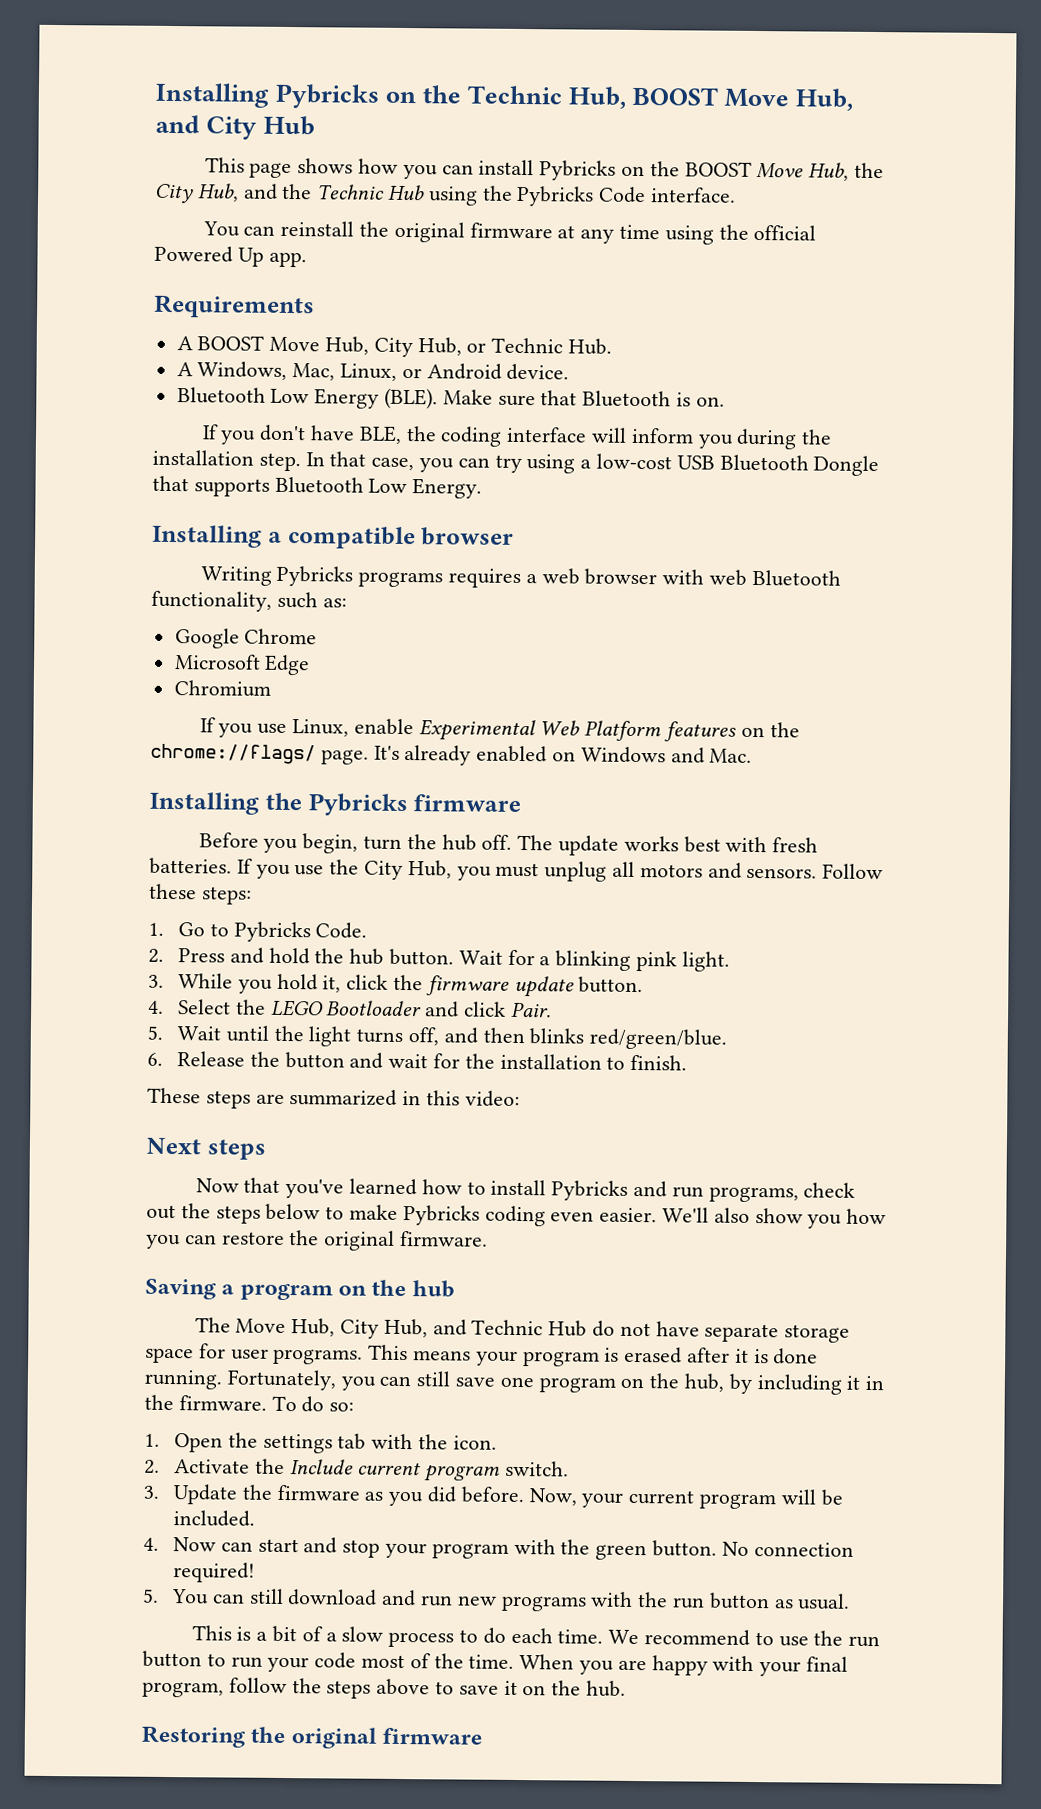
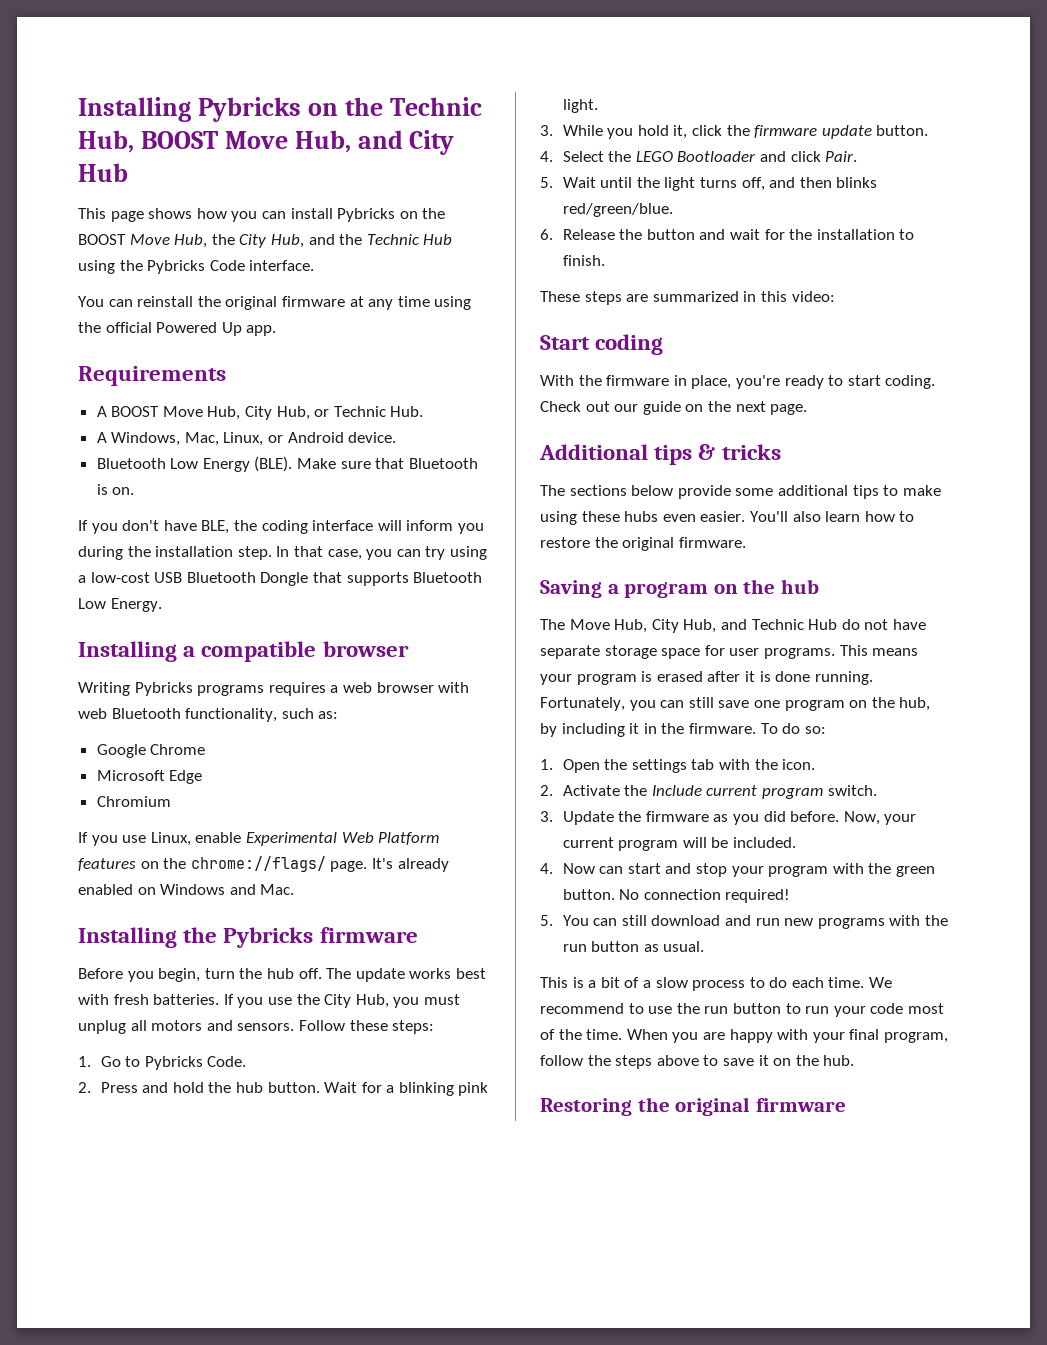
[146,1137,266,1160] [195,1177,856,1203] [146,1203,887,1229] [146,1234,217,1250] Next steps // Now that you've learned how to install Pybricks and run programs, check out the steps below to make Pybricks coding even easier. We'll also show you how you can -> [540,334,664,355] [540,375,936,389] [540,401,808,415] [539,444,781,465] [540,485,941,499] [540,511,915,525] Start coding // With the firmware in place, you're ready to start coding. Check out our guide on the next page. // Additional tips & tricks // The sections below provide some additional tips to make using these hubs even easier. You'll also learn how to

